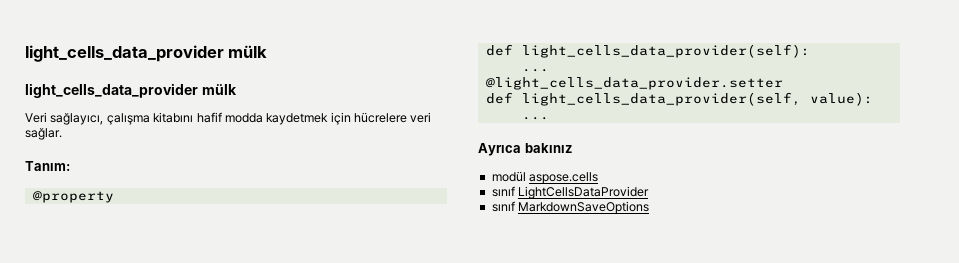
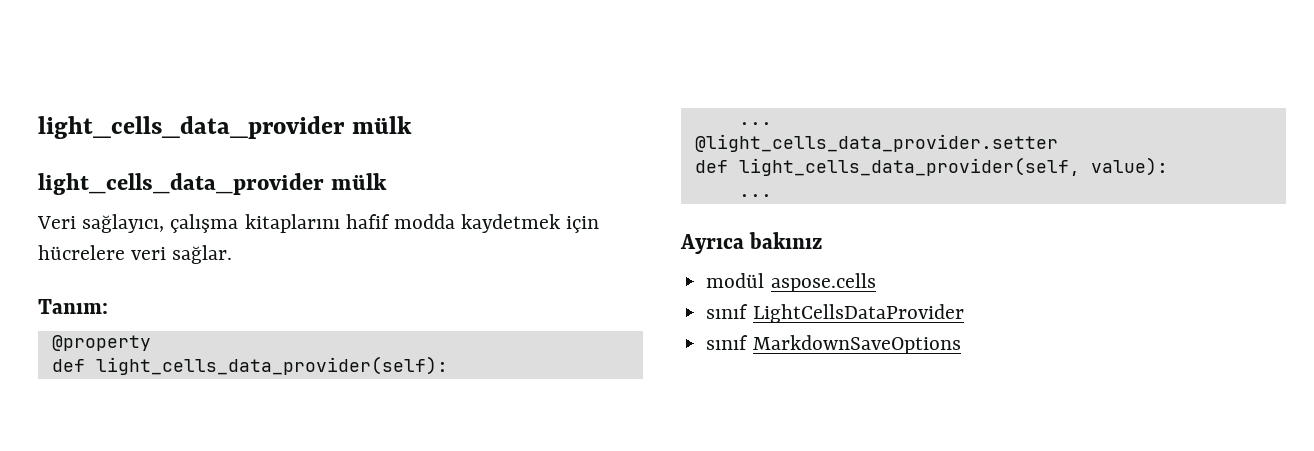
[153,112,194,123] kitabını -> [244,214,340,233] kitaplarını

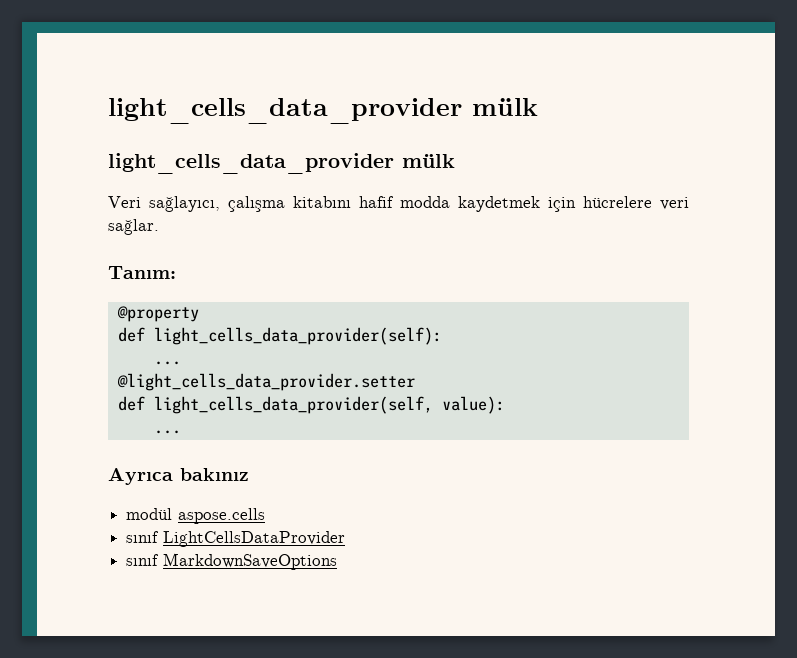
[244,214,340,233] kitaplarını -> [293,196,351,208] kitabını

